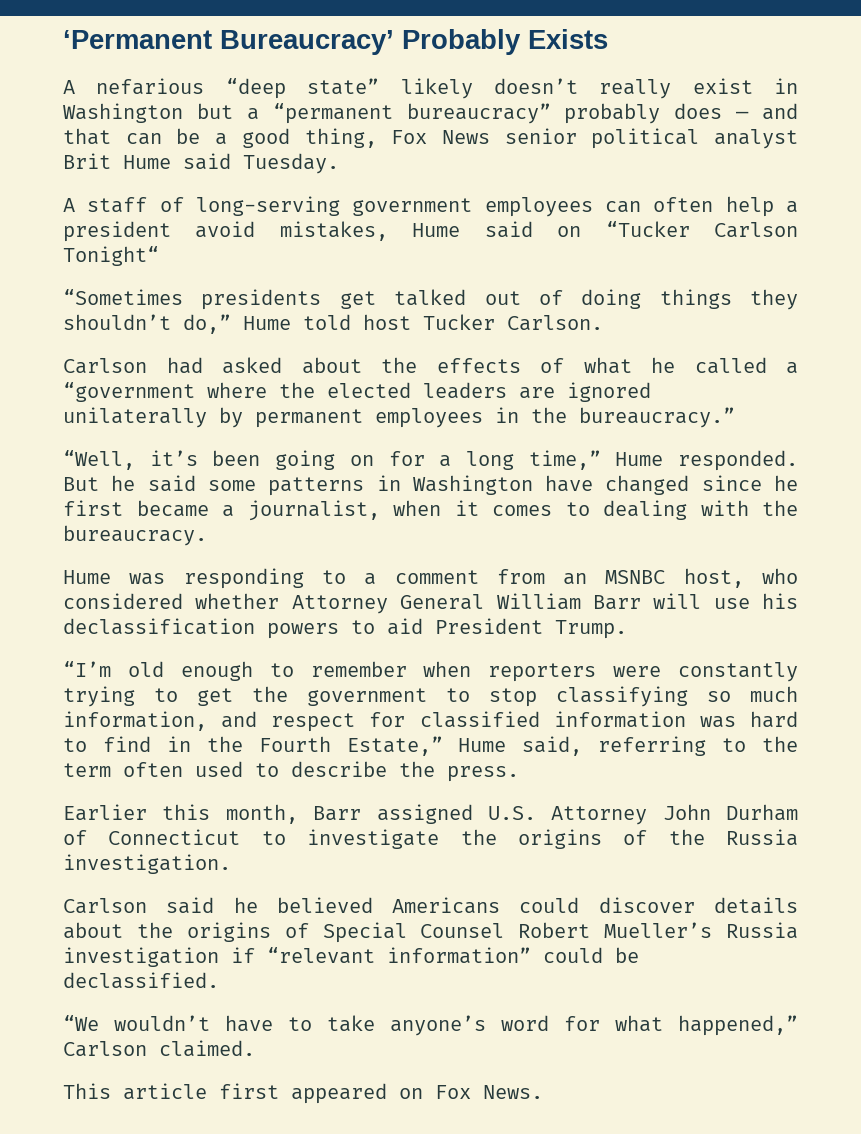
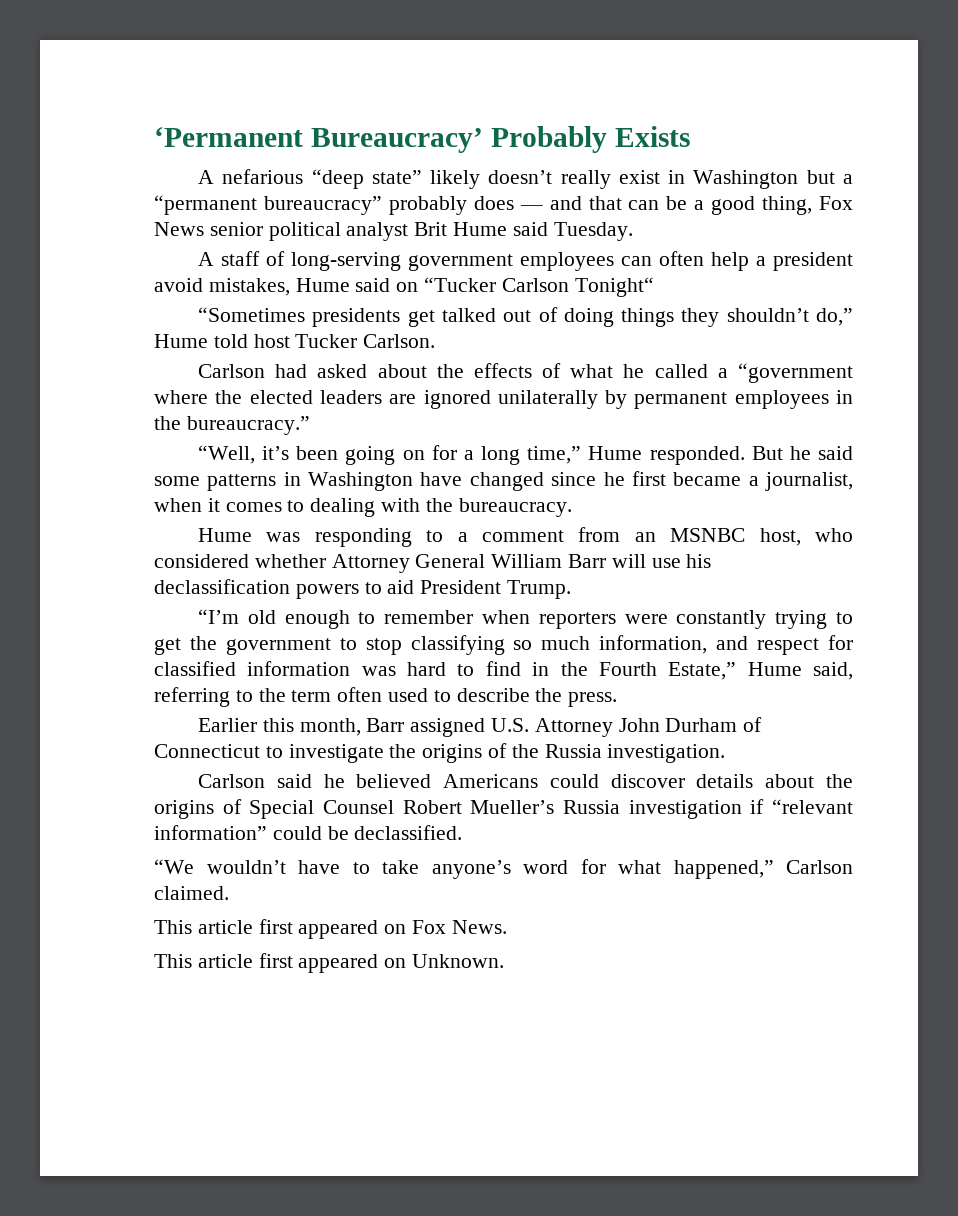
(543, 1092) none -> [154,953,505,973] // This article first appeared on Unknown.

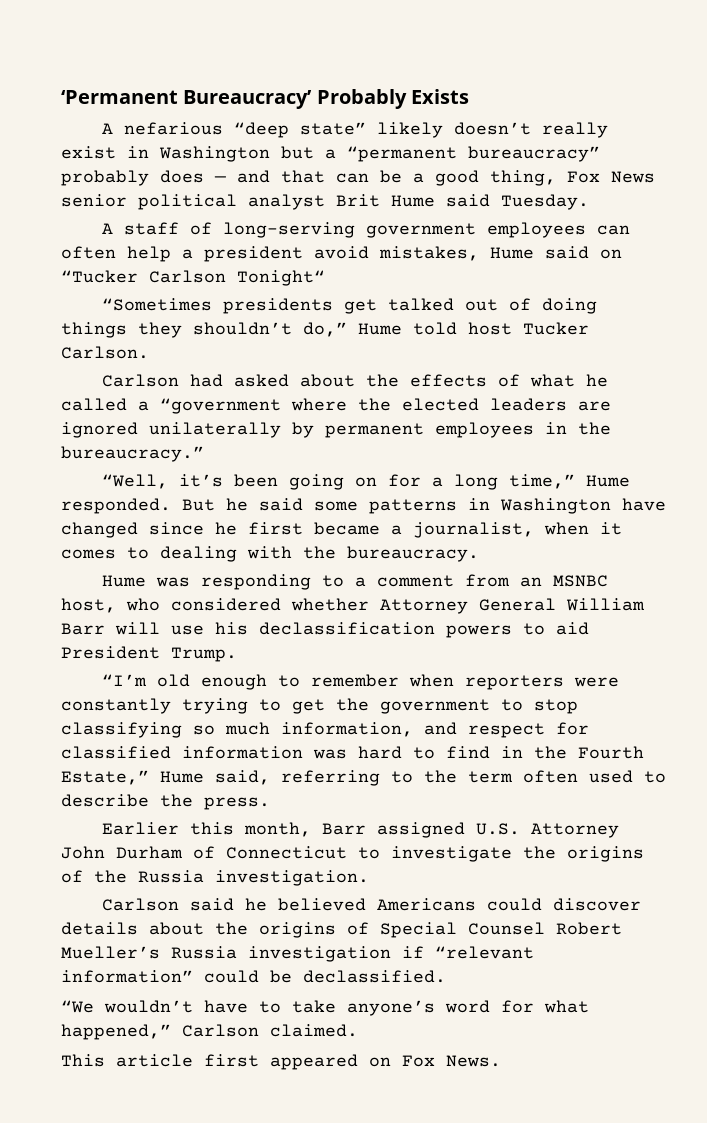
[154,953,505,973] // This article first appeared on Unknown. -> (501, 1061) none

